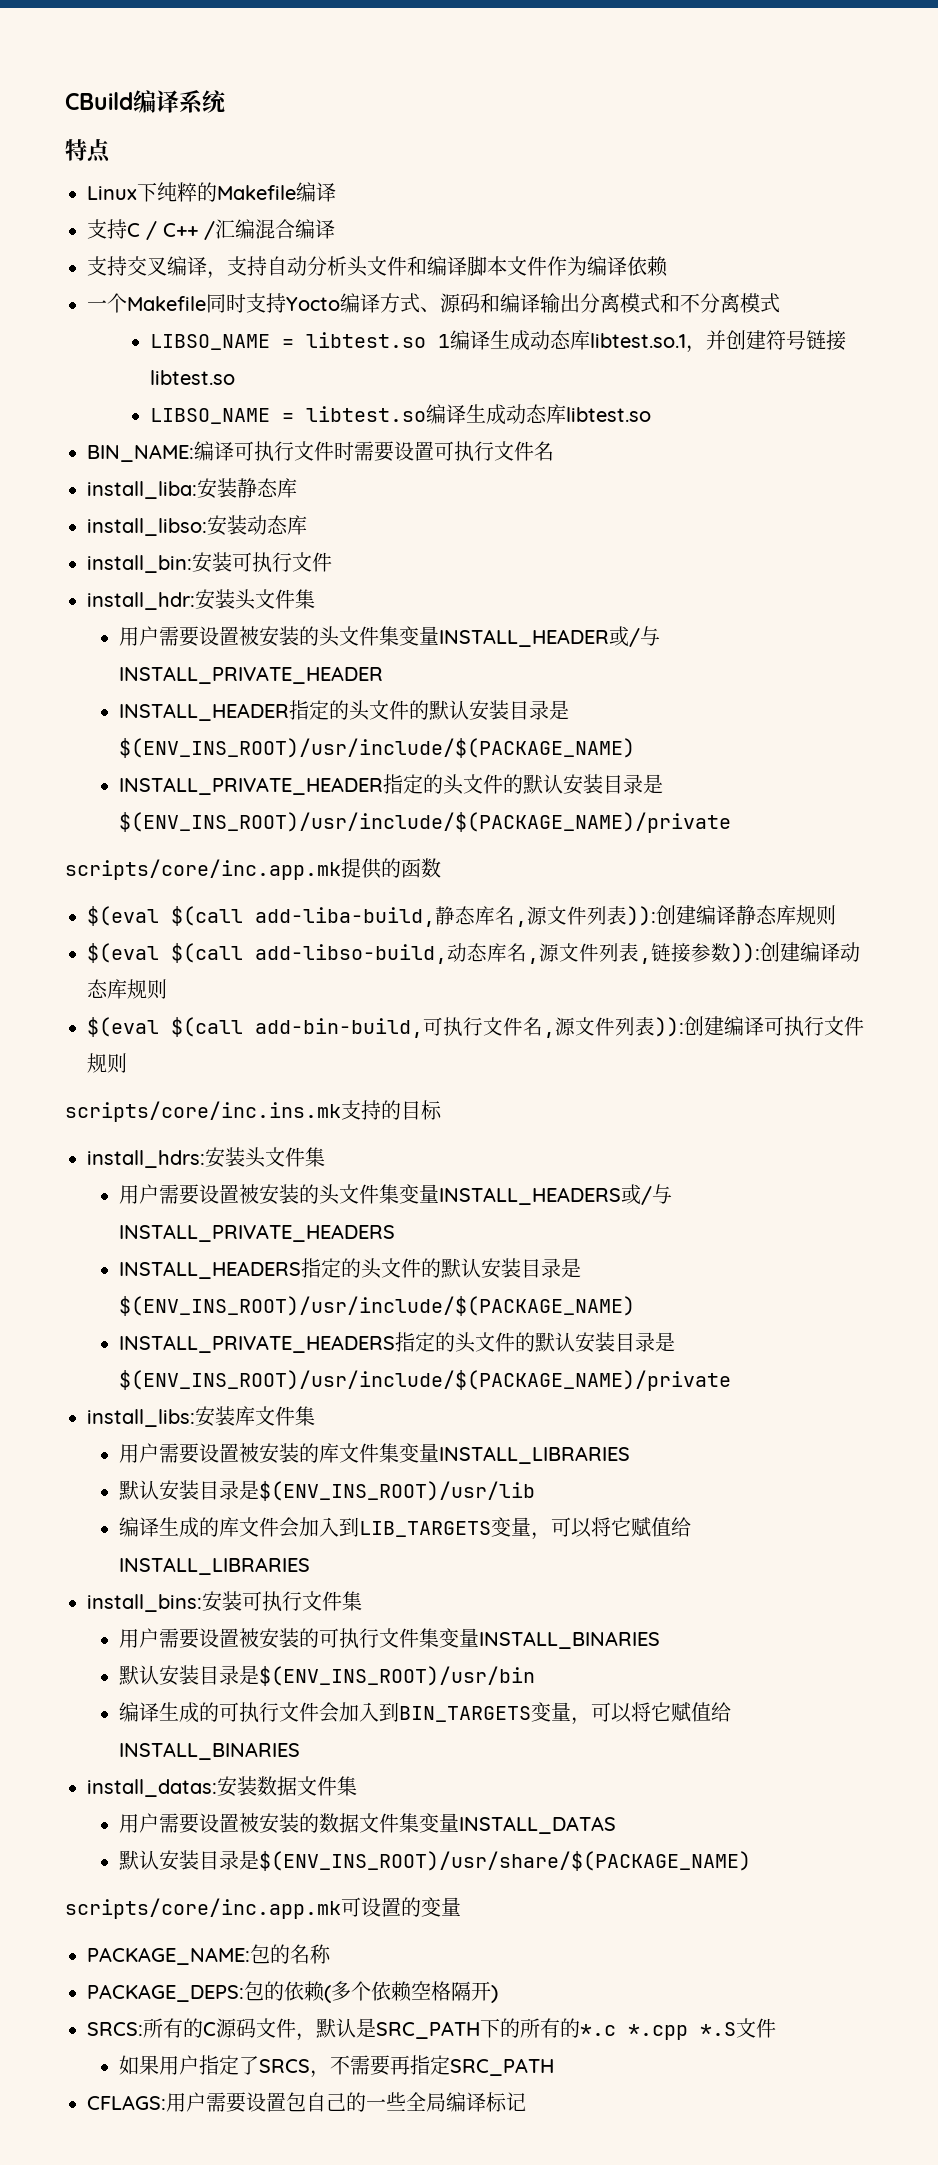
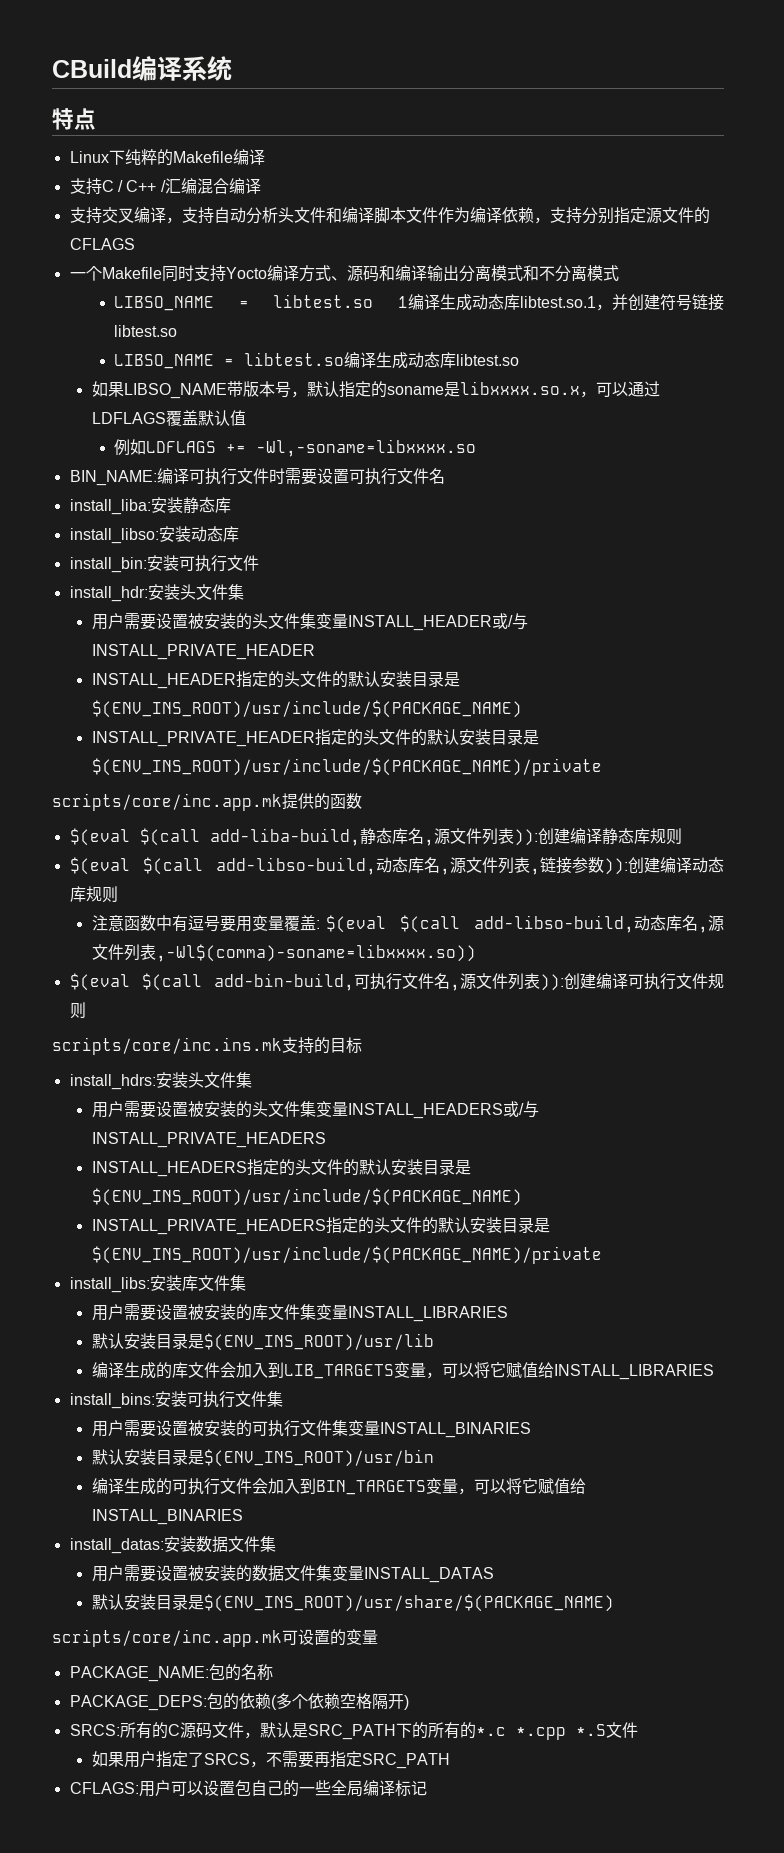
(668, 266) none -> [533,207,710,224] [69,238,135,250] ，支持分别指定源文件的CFLAGS
(652, 414) none -> [91,381,660,399] [91,410,246,426] [114,439,477,457] // 如果LIBSO_NAME带版本号，默认指定的soname是libxxxx.so.x，可以通过LDFLAGS覆盖默认值 // 例如LDFLAGS += -Wl,-soname=libxxxx.so
(167, 989) none -> [91,915,725,933] [91,944,476,962] // 注意函数中有逗号要用变量覆盖: $(eval $(call add-libso-build,动态库名,源文件列表,-Wl$(comma)-soname=libxxxx.so))
[206,2092,246,2113] 需要 -> [170,1781,203,1796] 可以

